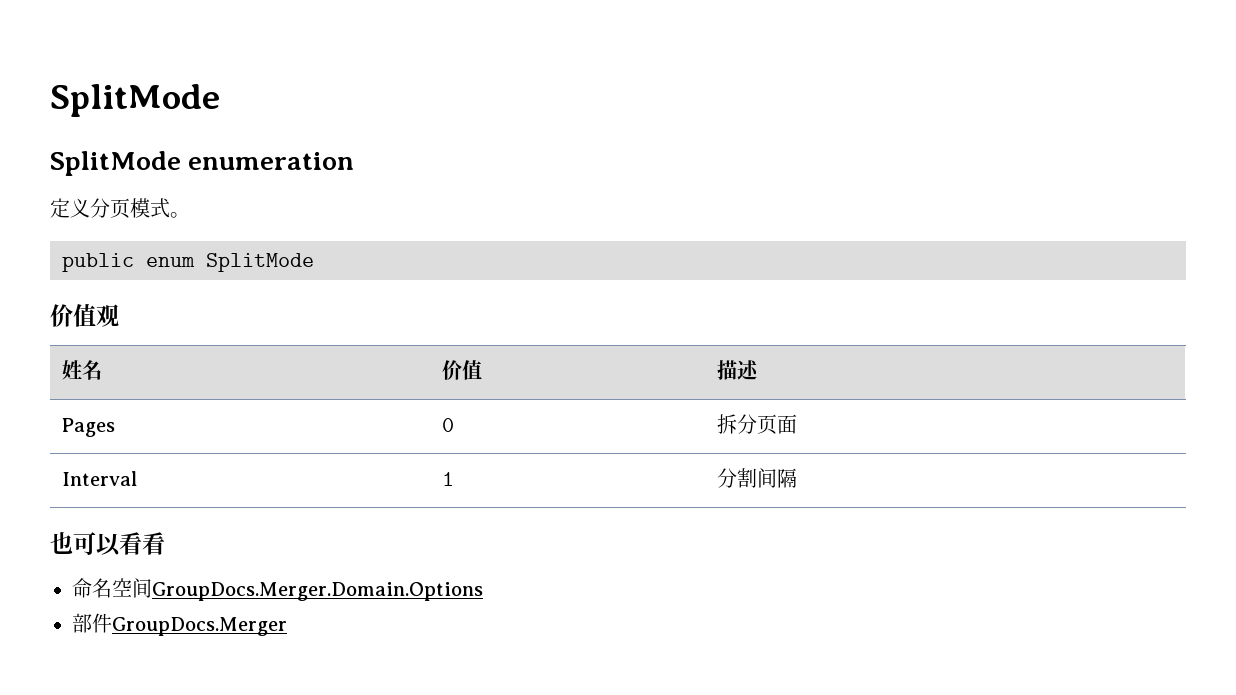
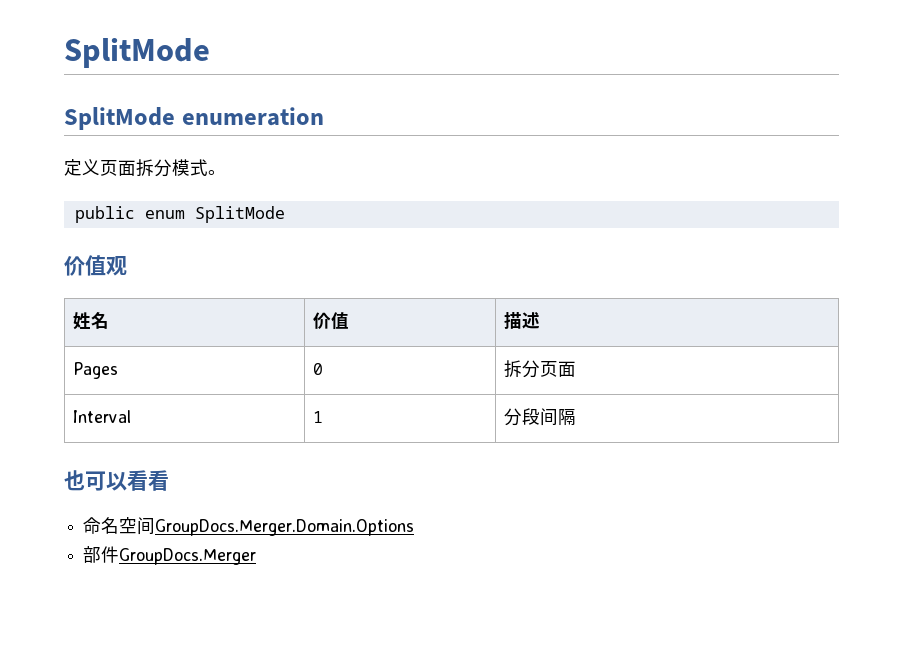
[90,198,130,218] 分页 -> [100,159,172,177] 页面拆分
[737,468,758,488] 割 -> [521,408,540,425] 段

